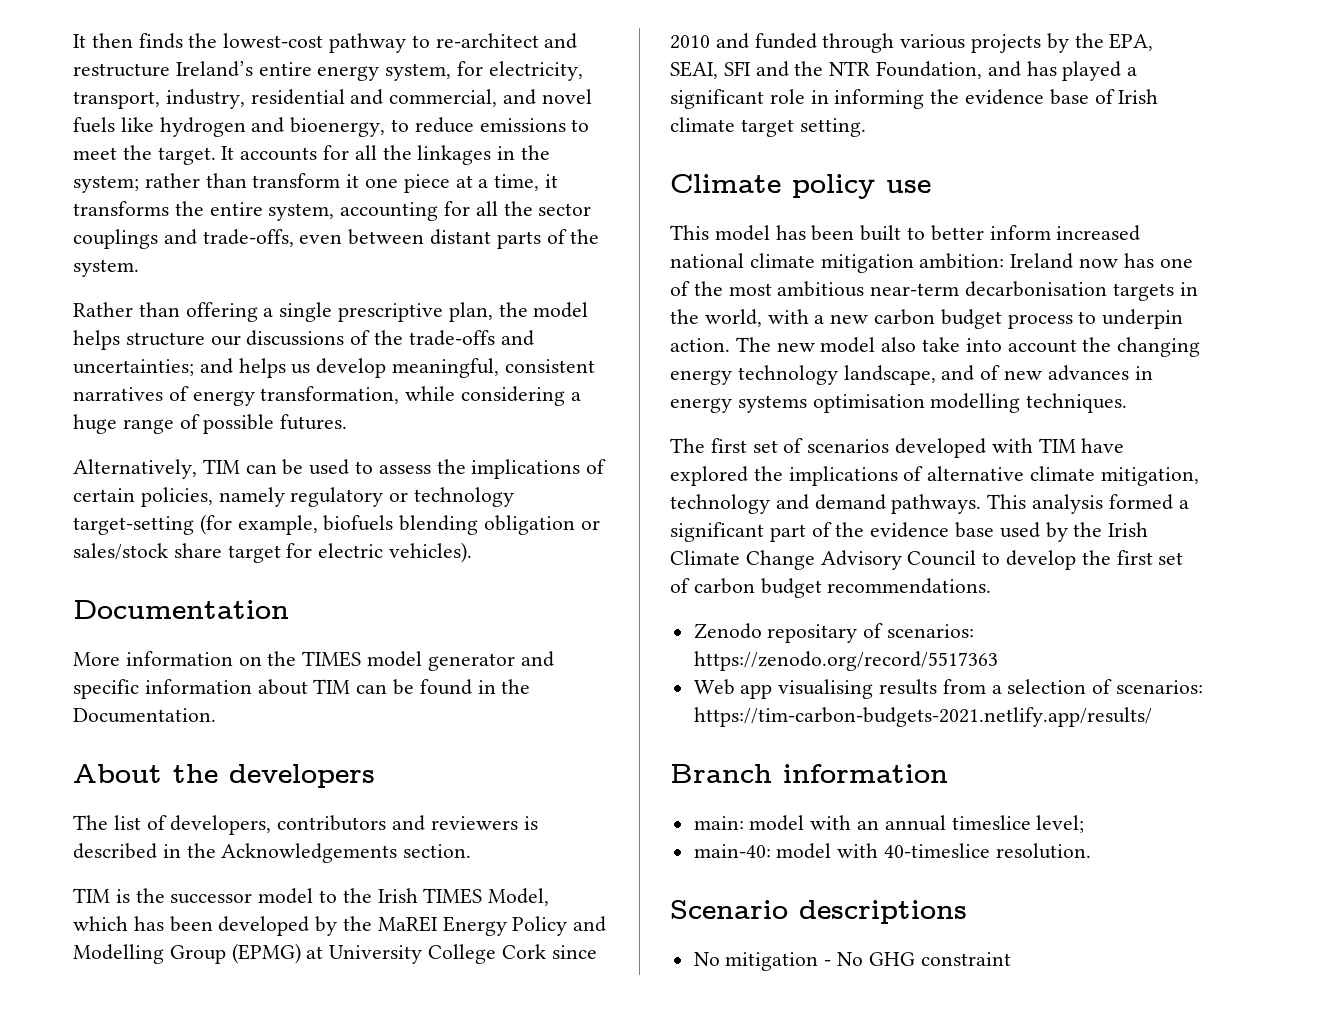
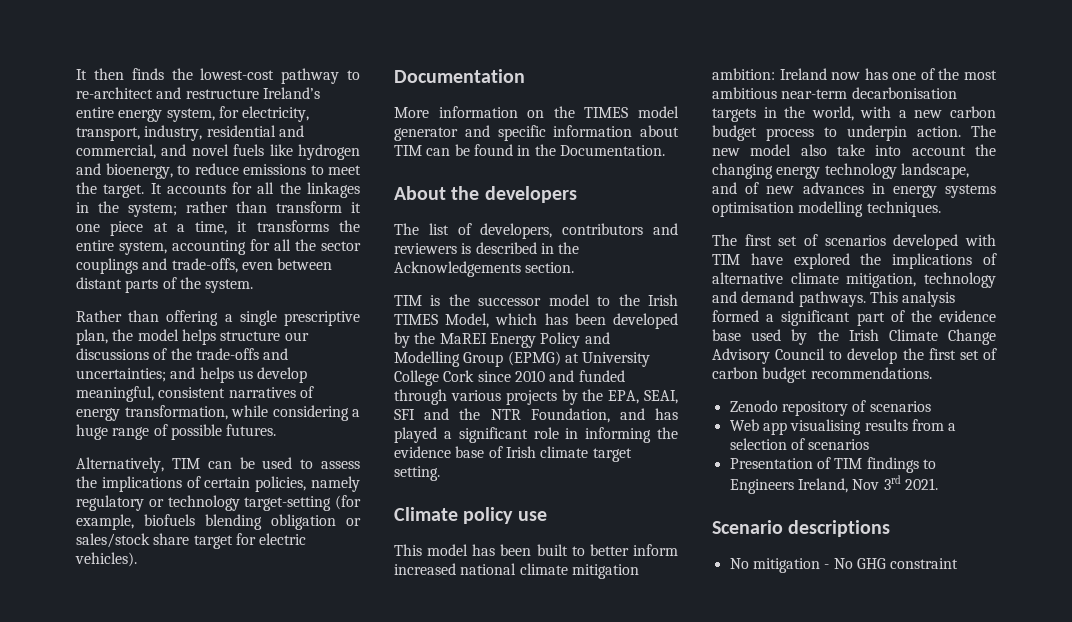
[767,623,975,643] [693,651,998,671] repositary of scenarios: https://zenodo.org/record/5517363 -> [781,400,931,416] repository of scenarios
[1116,680,1204,694] [693,707,1152,727] [670,764,948,783] [693,815,1085,833] [693,843,1091,859] scenarios: https://tim-carbon-budgets-2021.netlify.app/results/ // Branch information // main: model with an annual timeslice level; // main-40: model with 40-timeslice resolution. -> [808,439,870,450] [729,457,936,473] [729,475,938,494] scenarios // Presentation of TIM findings to Engineers Ireland, Nov 3rd 2021.

